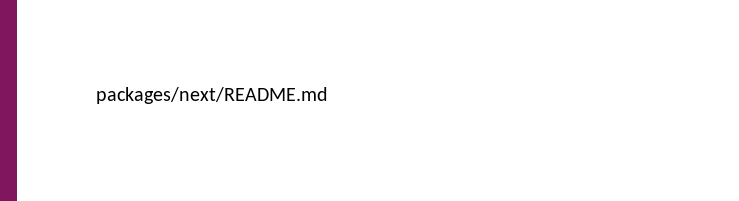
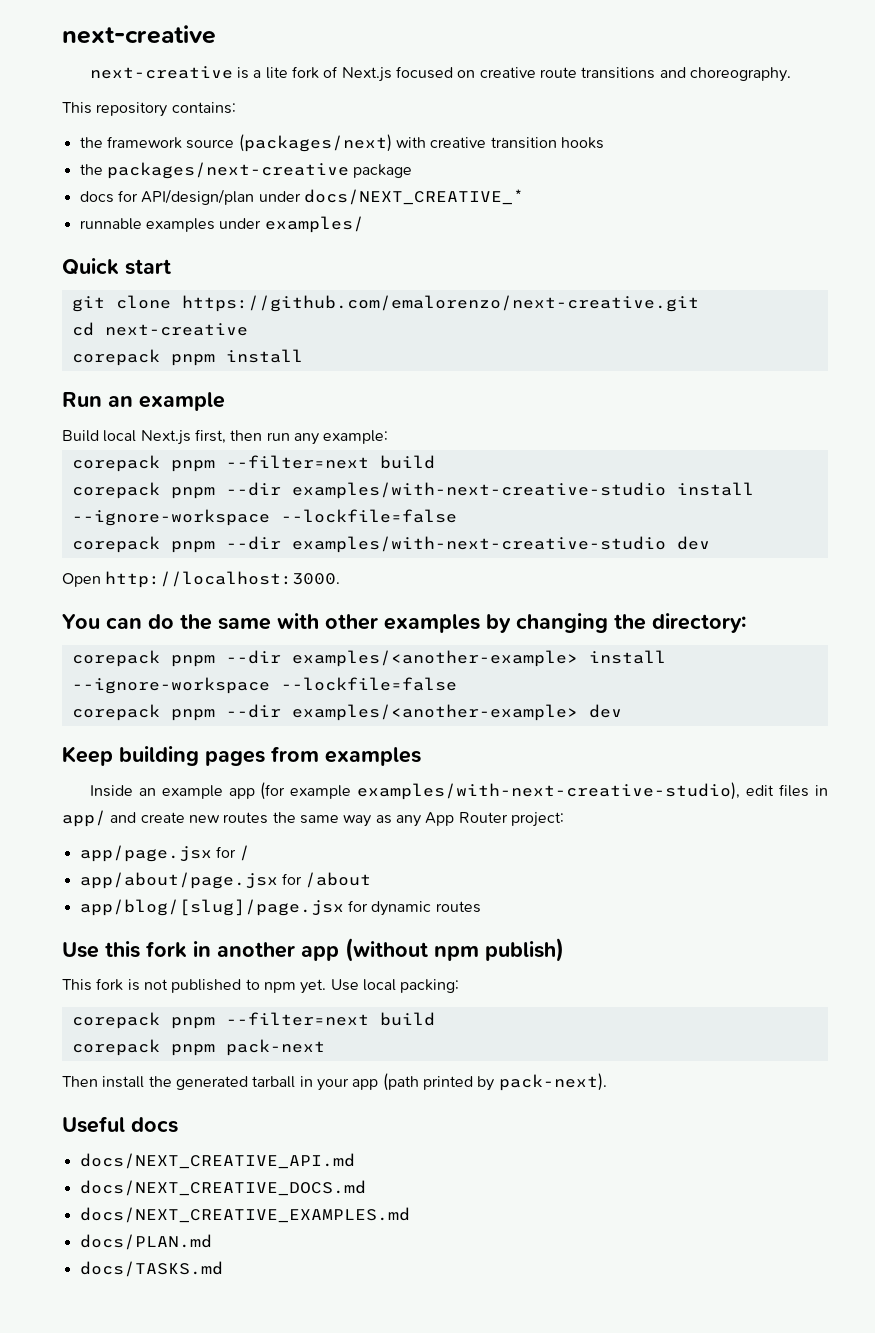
[96,87,328,104] packages/next/README.md -> [62,25,216,44] [89,66,791,82] [62,102,236,117] [79,134,604,152] [79,162,413,179] [79,189,524,205] [79,216,364,233] [62,258,171,275] [71,295,699,312] [71,322,248,336] [71,349,303,366] [62,392,225,411] [62,429,389,445] [71,455,435,472] [71,482,754,499] [71,509,457,526] [71,536,710,553] [62,571,341,588] [62,613,746,633] [71,650,666,667] [71,677,457,694] [71,704,622,721] [62,746,421,766] [89,782,829,800] [62,810,564,827] [79,845,251,862] [79,872,372,889] [79,899,481,916] [62,938,564,962] [62,978,460,994] [71,1012,435,1029] [71,1039,325,1056] [62,1073,607,1091] [62,1116,178,1133] [79,1153,355,1169] [79,1180,366,1196] [79,1207,410,1223] [79,1234,212,1250] [79,1261,223,1277] next-creative // next-creative is a lite fork of Next.js focused on creative route transitions and choreography. // This repository contains: // the framework source (packages/next) with creative transition hooks // the packages/next-creative package // docs for API/design/plan under docs/NEXT_CREATIVE_* // runnable examples under examples/ // Quick start // git clone https://github.com/emalorenzo/next-creative.git // cd next-creative // corepack pnpm install // Run an example // Build local Next.js first, then run any example: // corepack pnpm --filter=next build // corepack pnpm --dir examples/with-next-creative-studio install --ignore-workspace --lockfile=false // corepack pnpm --dir examples/with-next-creative-studio dev // Open http://localhost:3000. // You can do the same with other examples by changing the directory: // corepack pnpm --dir examples/<another-example> install --ignore-workspace --lockfile=false // corepack pnpm --dir examples/<another-example> dev // Keep building pages from examples // Inside an example app (for example examples/with-next-creative-studio), edit files in app/ and create new routes the same way as any App Router project: // app/page.jsx for / // app/about/page.jsx for /about // app/blog/[slug]/page.jsx for dynamic routes // Use this fork in another app (without npm publish) // This fork is not published to npm yet. Use local packing: // corepack pnpm --filter=next build // corepack pnpm pack-next // Then install the generated tarball in your app (path printed by pack-next). // Useful docs // docs/NEXT_CREATIVE_API.md // docs/NEXT_CREATIVE_DOCS.md // docs/NEXT_CREATIVE_EXAMPLES.md // docs/PLAN.md // docs/TASKS.md

